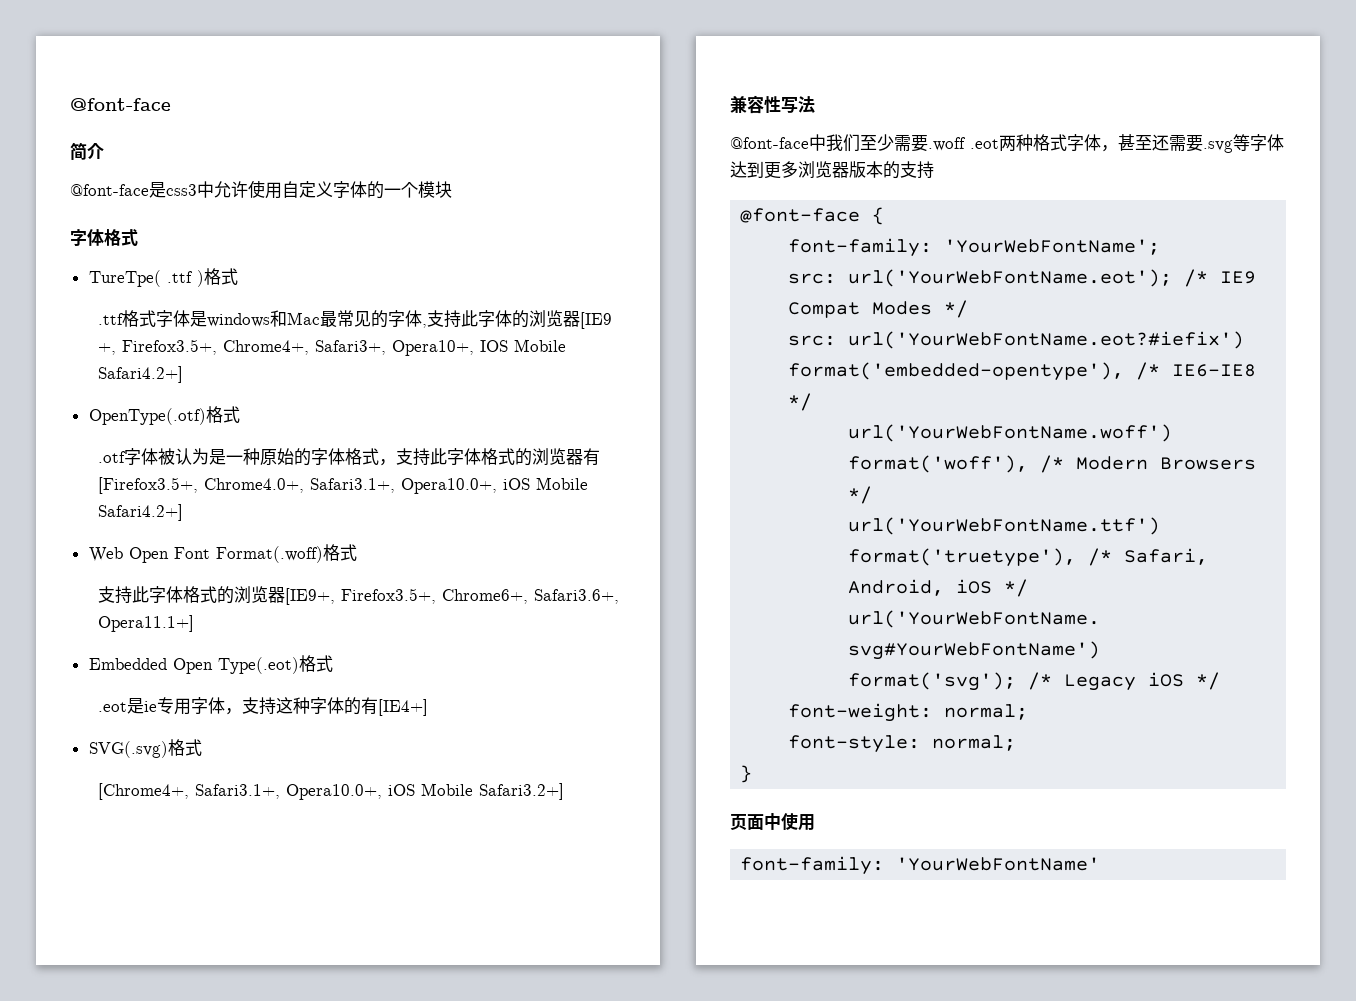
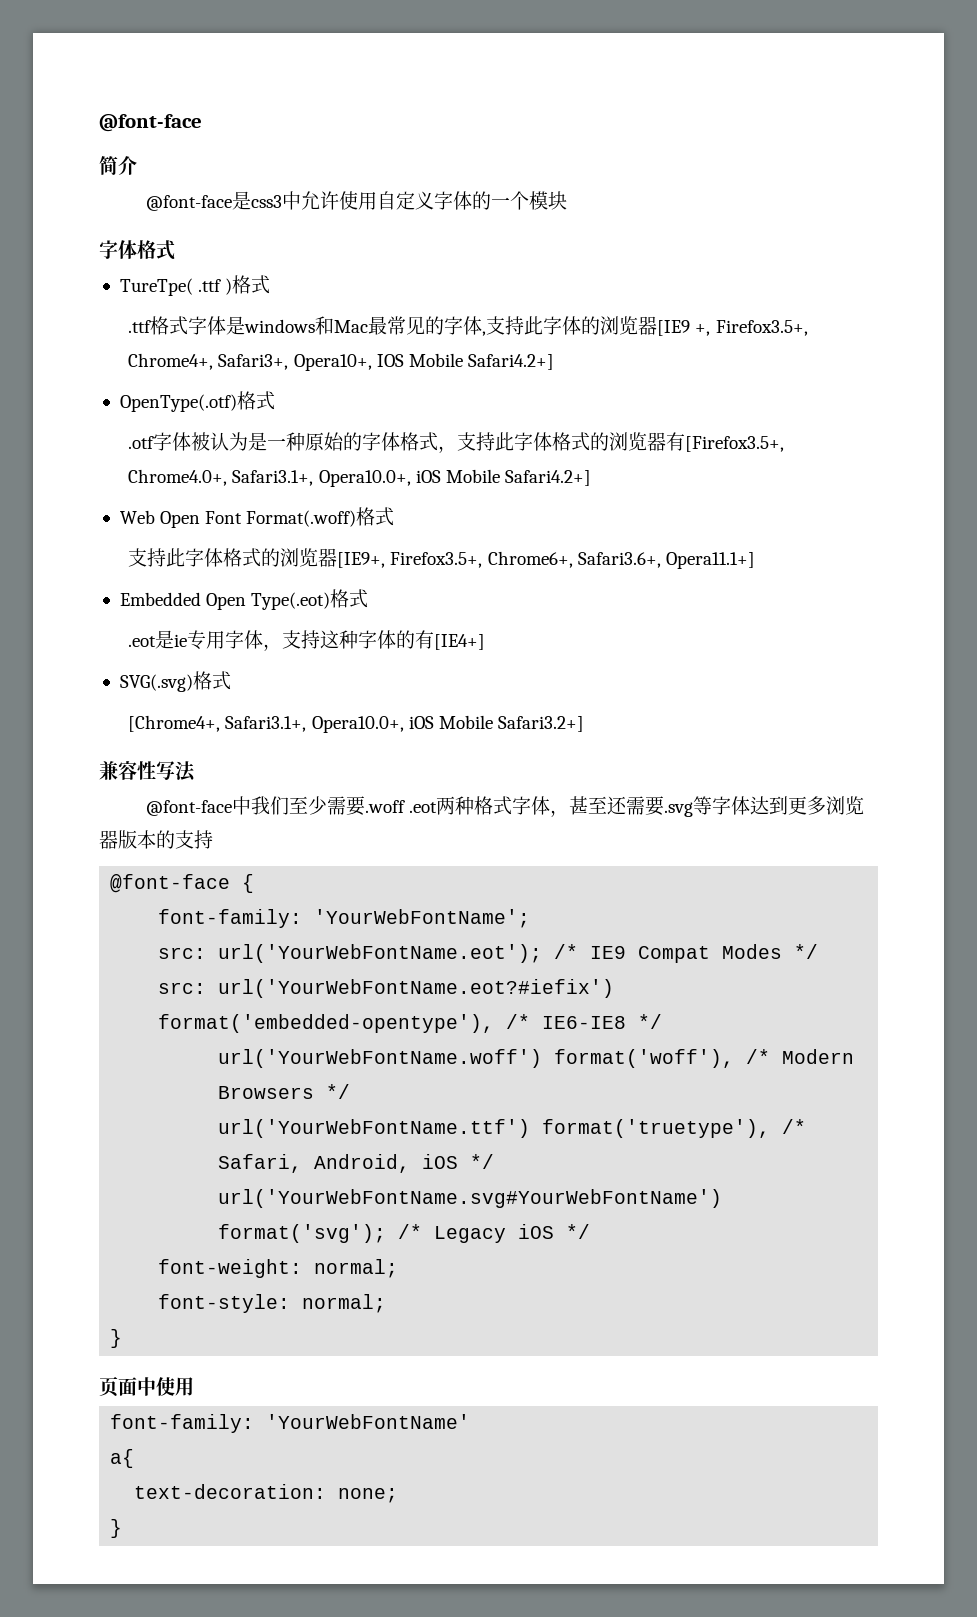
(1101, 864) none -> [110,1449,135,1468] [134,1484,399,1503] [110,1519,123,1538] // a{ // text-decoration: none; // }

